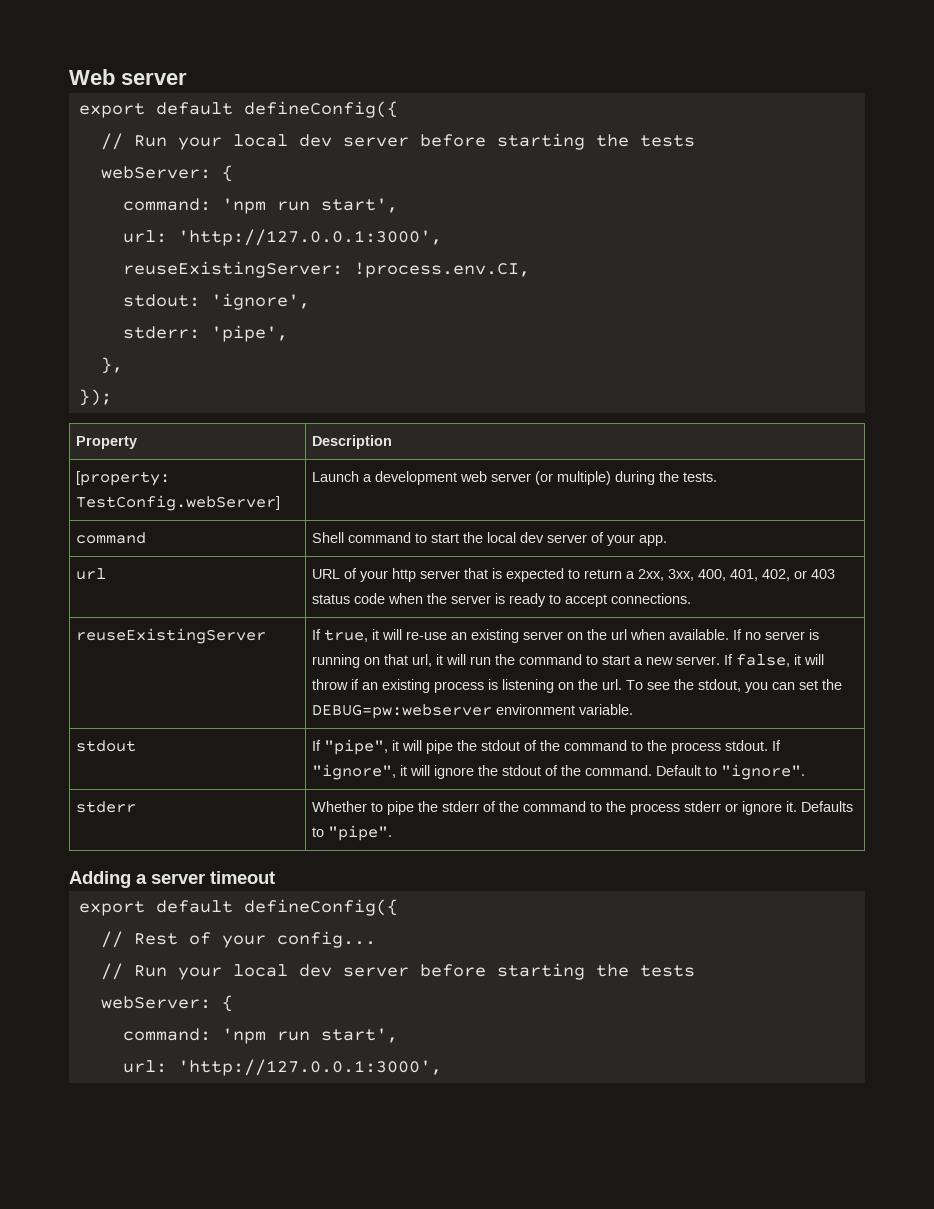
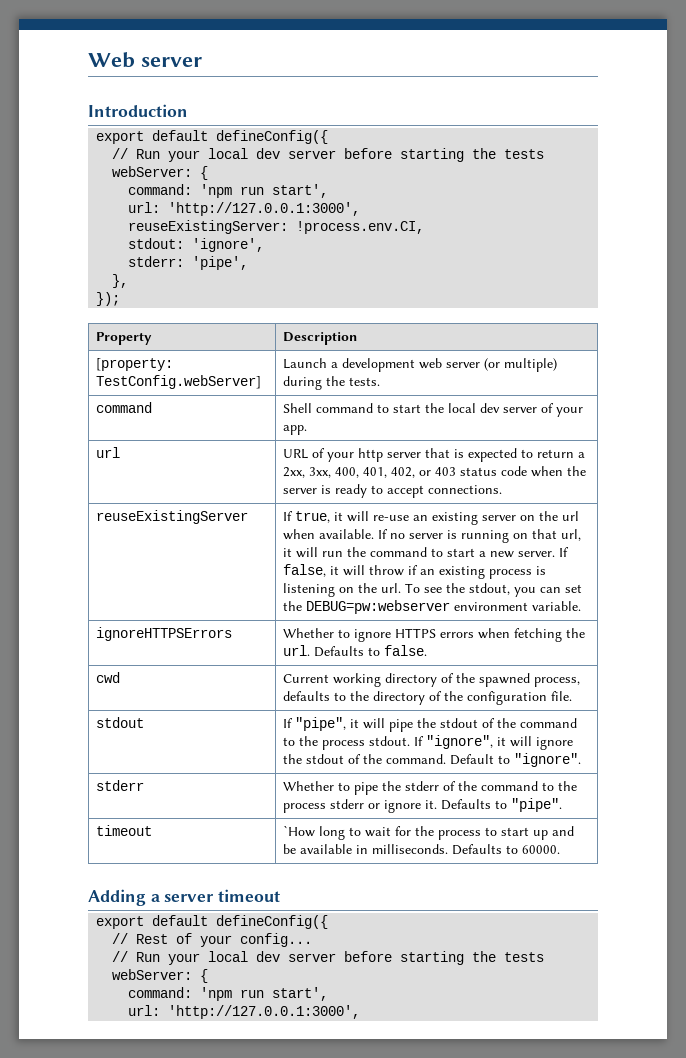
(187, 78) none -> [88,104,188,117] // Introduction
(633, 709) none -> [96,627,233,641] [283,628,586,642] [283,645,428,657] [96,672,121,683] [283,673,581,687] [283,691,573,705] // ignoreHTTPSErrors | Whether to ignore HTTPS errors when fetching the url. Defaults to false. // cwd | Current working directory of the spawned process, defaults to the directory of the configuration file.
(392, 833) none -> [96,825,153,836] [283,825,575,840] [283,844,561,855] // timeout | `How long to wait for the process to start up and be available in milliseconds. Defaults to 60000.

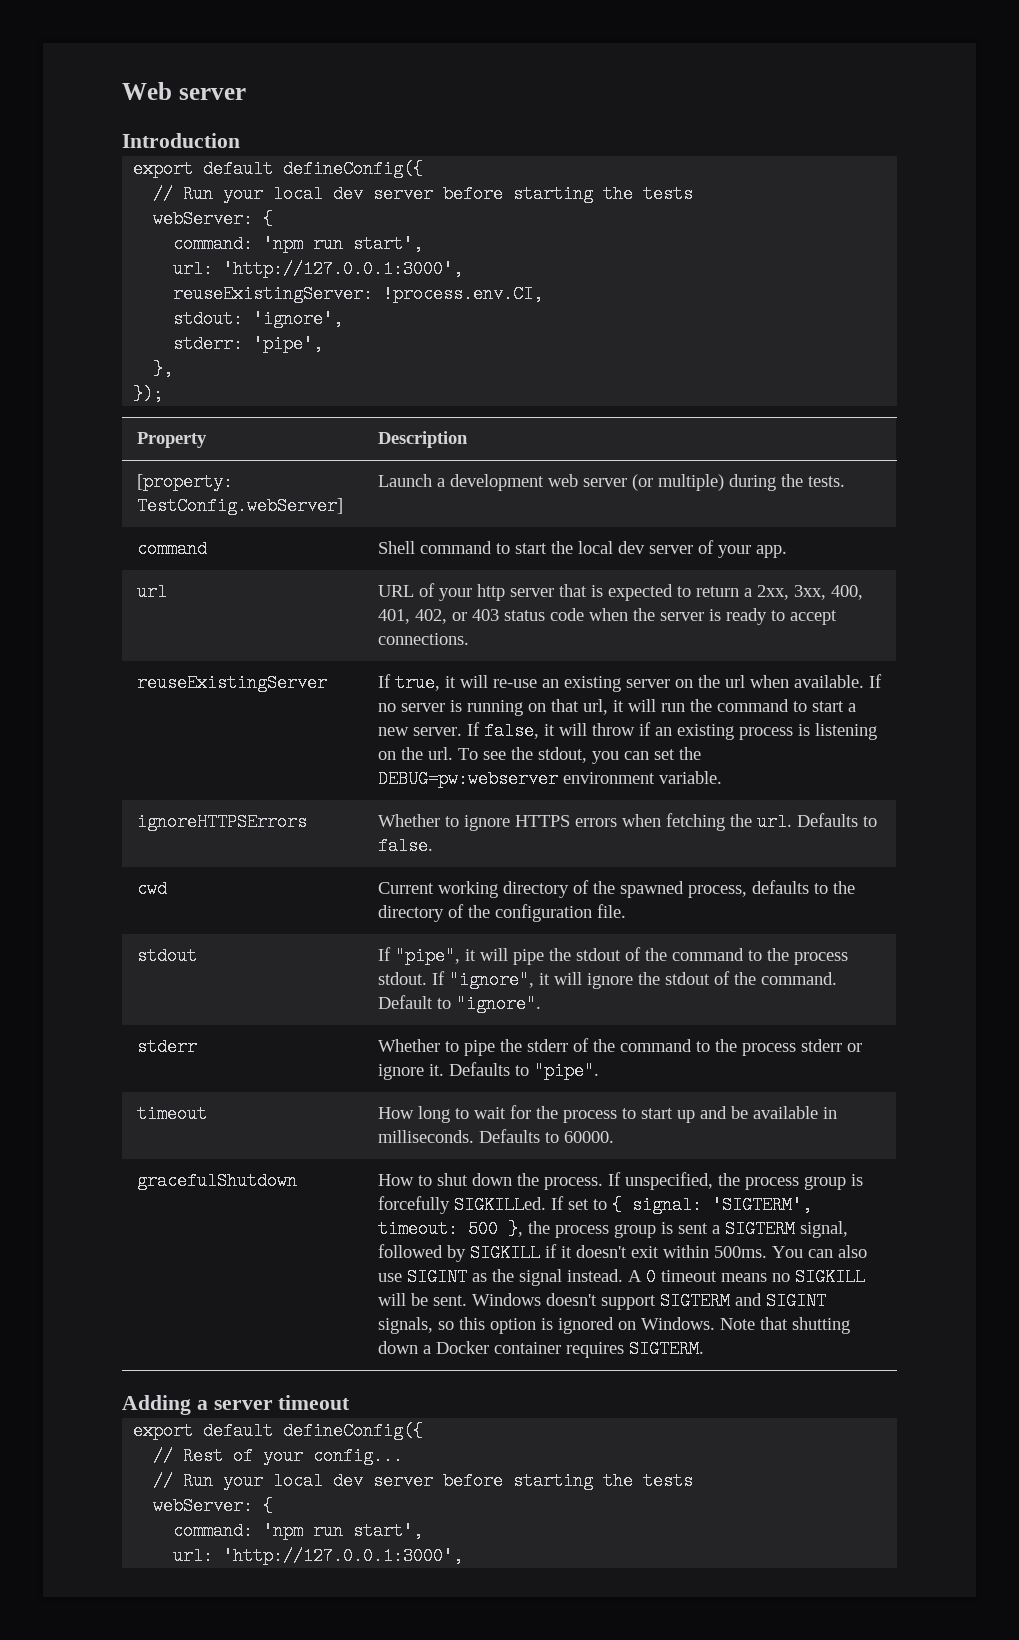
[283,825,316,837] `How -> [377,1107,414,1119] How
(561, 849) none -> [136,1172,297,1190] [377,1172,863,1190] [377,1196,812,1214] [377,1220,848,1238] [377,1244,867,1262] [377,1268,865,1286] [377,1292,826,1310] [377,1317,850,1334] [377,1340,704,1358] // gracefulShutdown | How to shut down the process. If unspecified, the process group is forcefully SIGKILLed. If set to { signal: 'SIGTERM', timeout: 500 }, the process group is sent a SIGTERM signal, followed by SIGKILL if it doesn't exit within 500ms. You can also use SIGINT as the signal instead. A 0 timeout means no SIGKILL will be sent. Windows doesn't support SIGTERM and SIGINT signals, so this option is ignored on Windows. Note that shutting down a Docker container requires SIGTERM.

